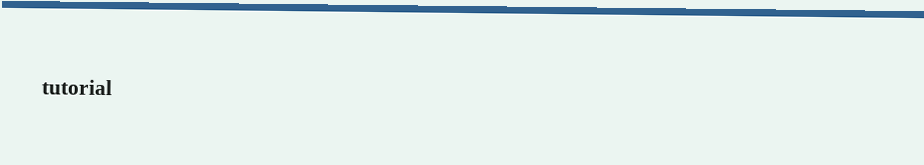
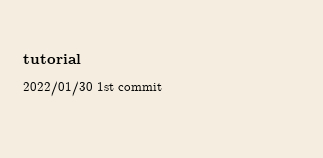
(113, 87) none -> [23,81,162,97] // 2022/01/30 1st commit

